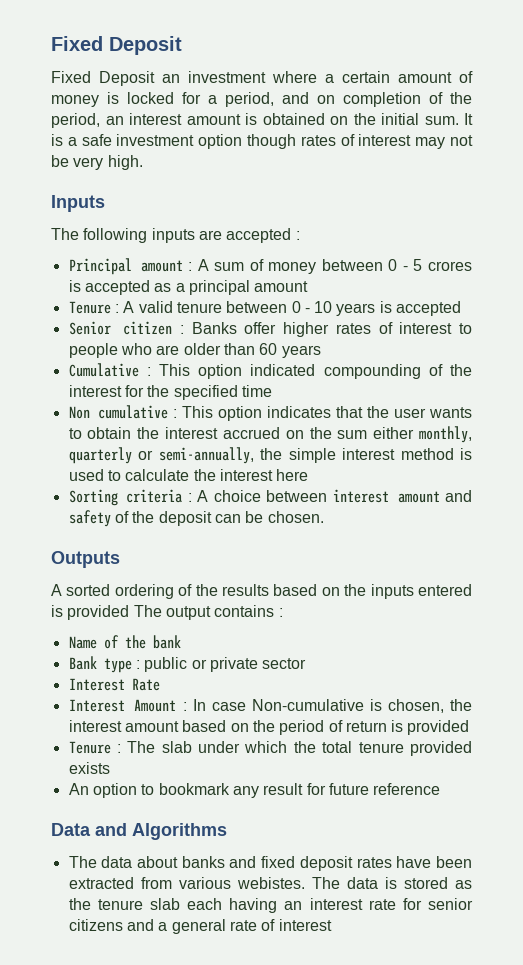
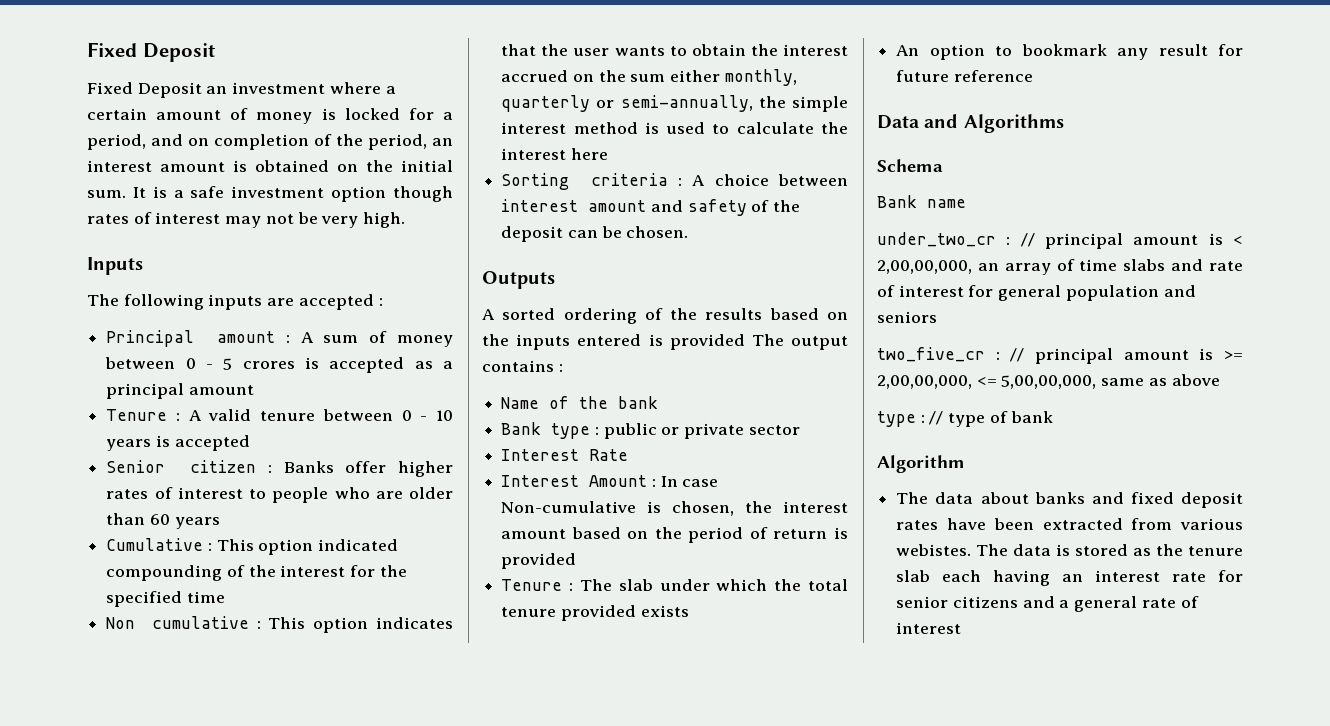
(227, 831) none -> [877,159,943,172] [877,195,966,208] [877,232,1243,249] [877,259,1243,275] [877,285,1196,301] [877,311,937,323] [877,347,1243,364] [877,374,1220,389] [877,411,1053,427] [877,455,965,473] // Schema // Bank name // under_two_cr : // principal amount is < 2,00,00,000, an array of time slabs and rate of interest for general population and seniors // two_five_cr : // principal amount is >= 2,00,00,000, <= 5,00,00,000, same as above // type : // type of bank // Algorithm

